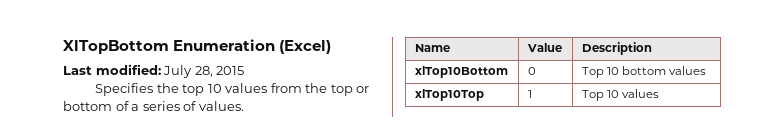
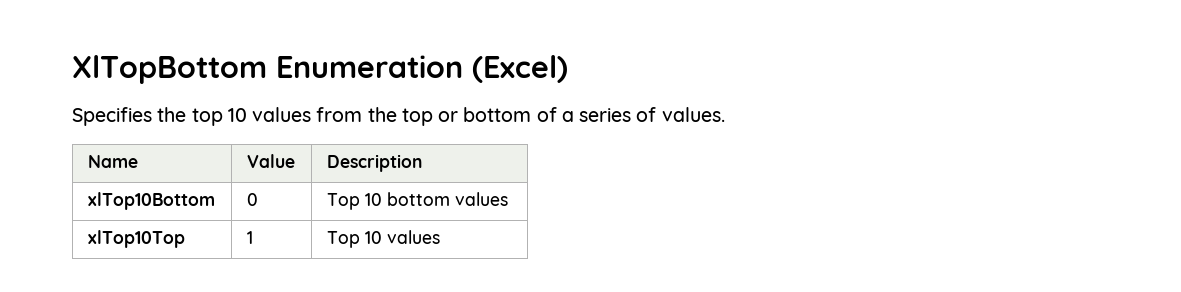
[63,64,245,78] // Last modified: July 28, 2015 -> (568, 69) none

